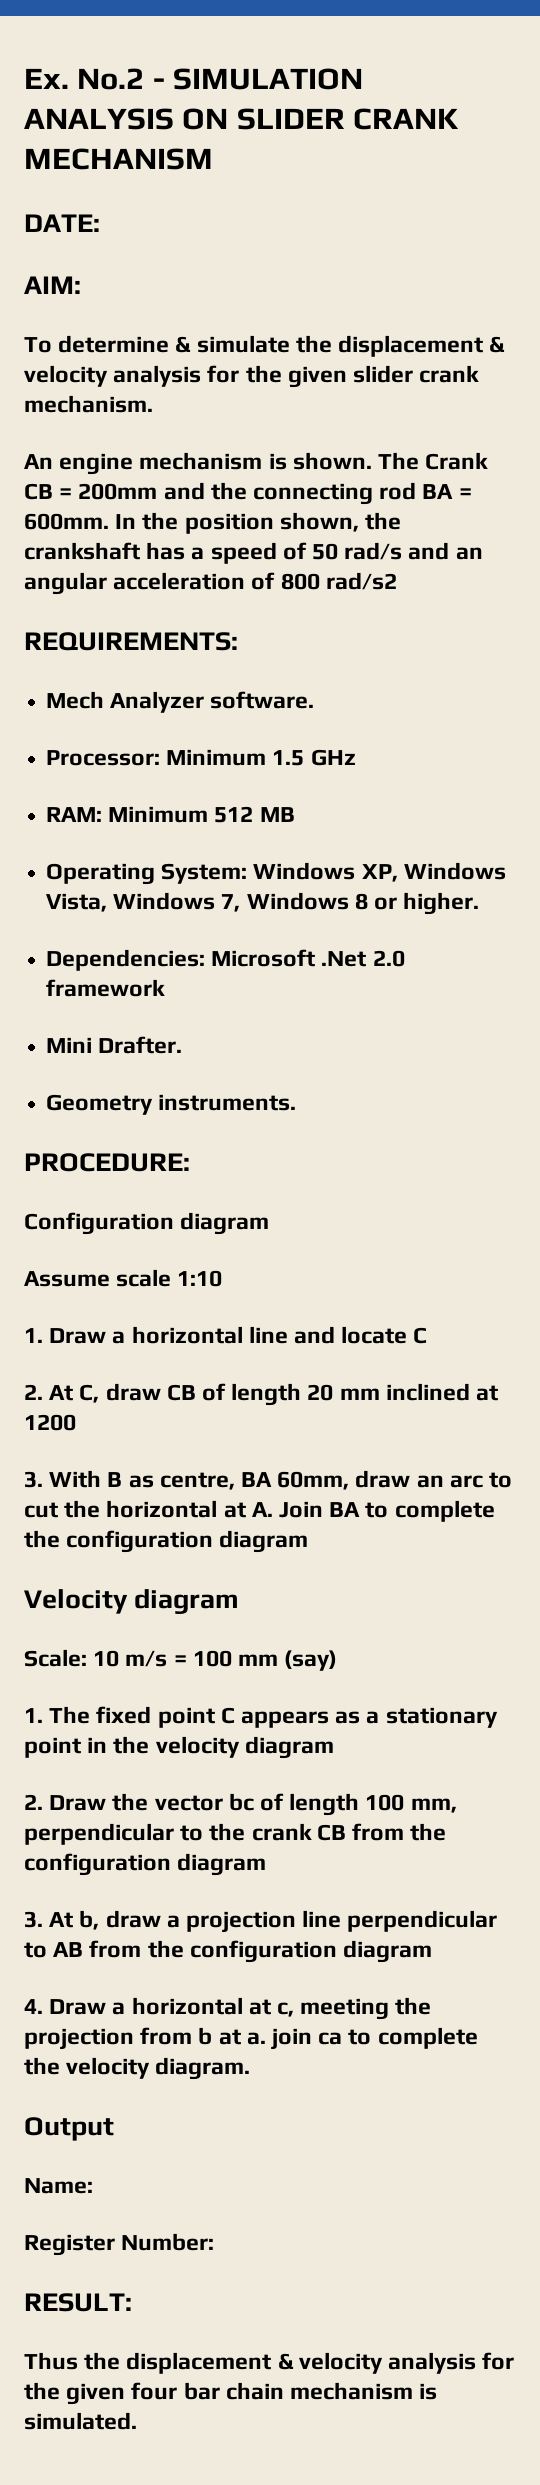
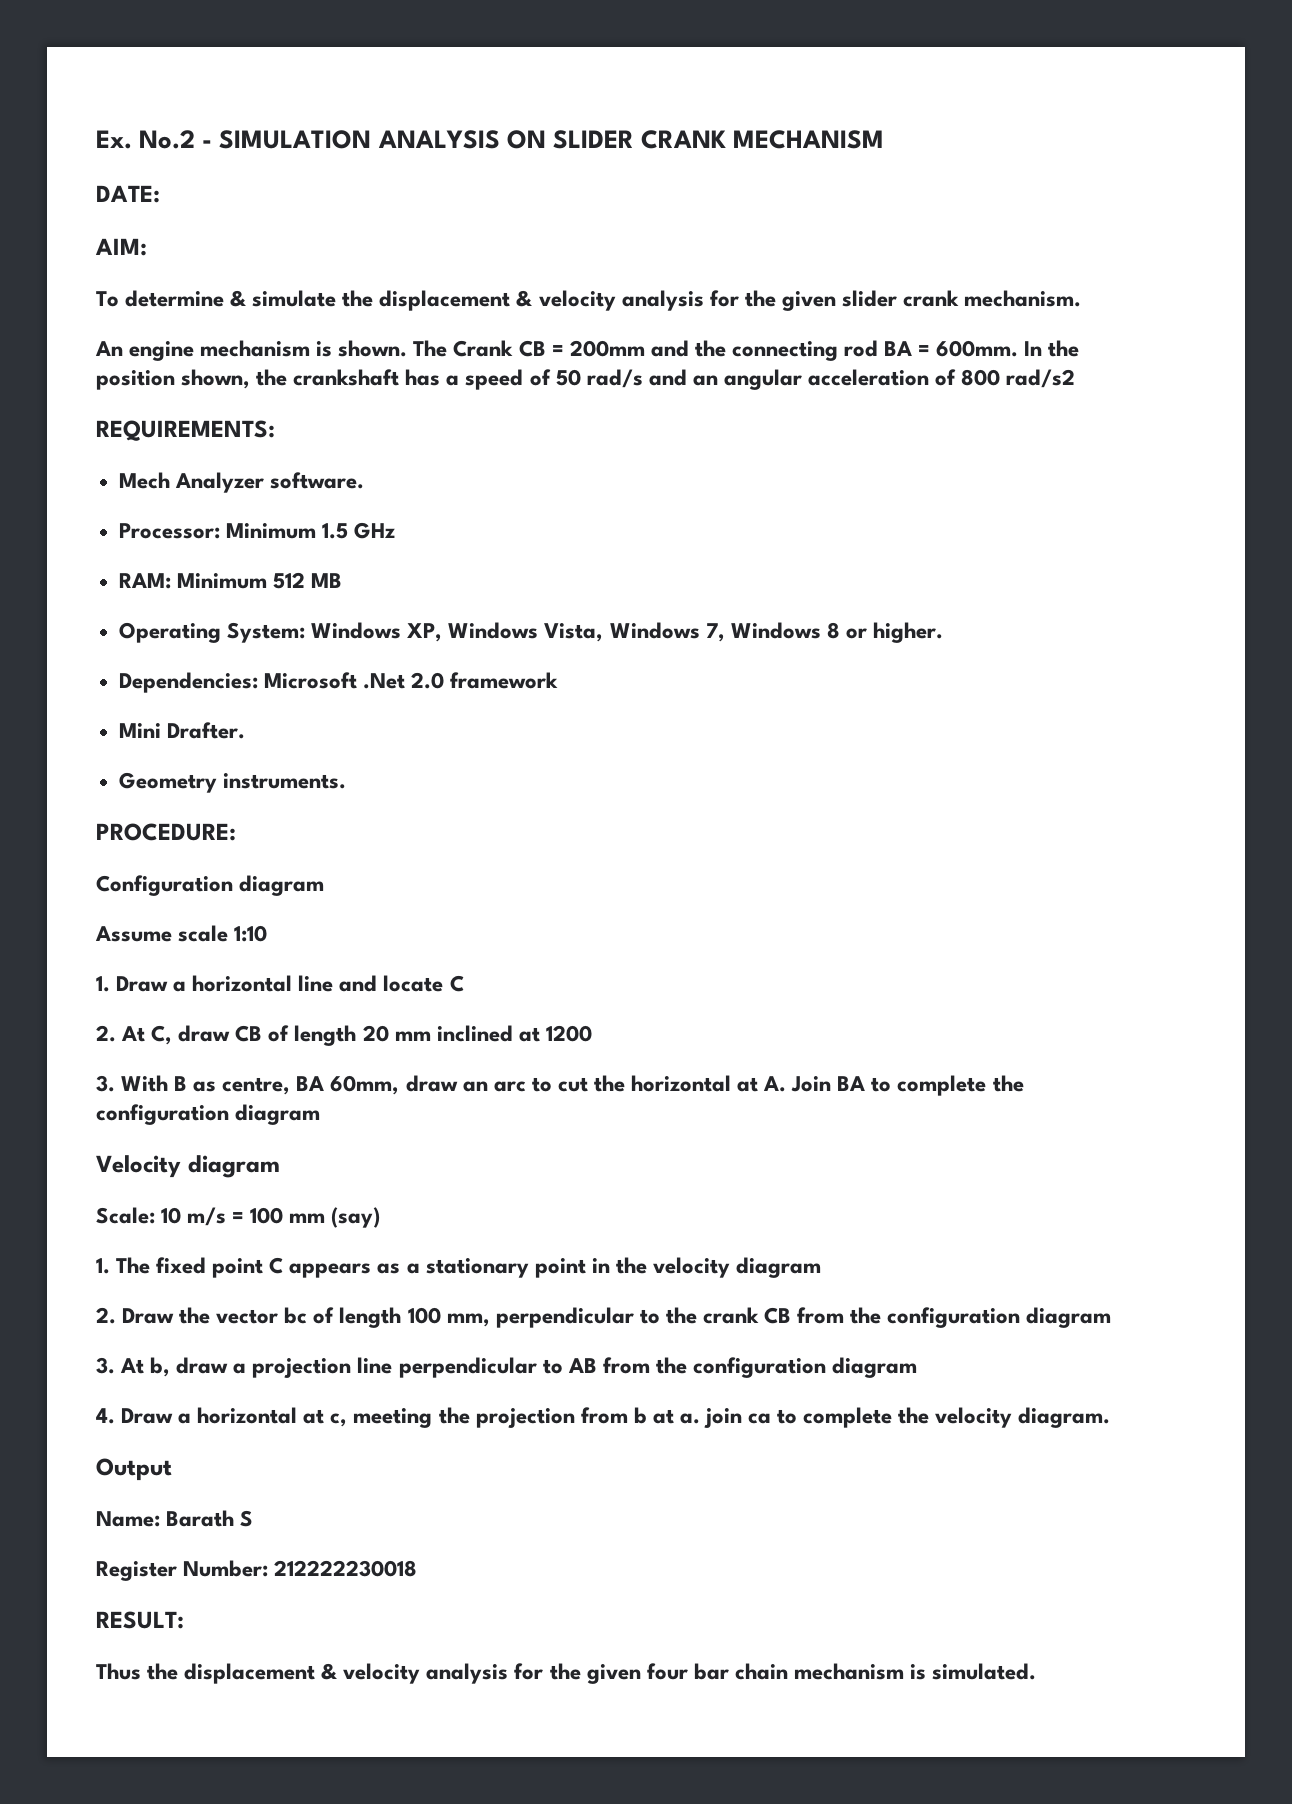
(93, 2186) none -> [166,1510,254,1527] Barath S
(215, 2242) none -> [274,1560,418,1577] 212222230018

